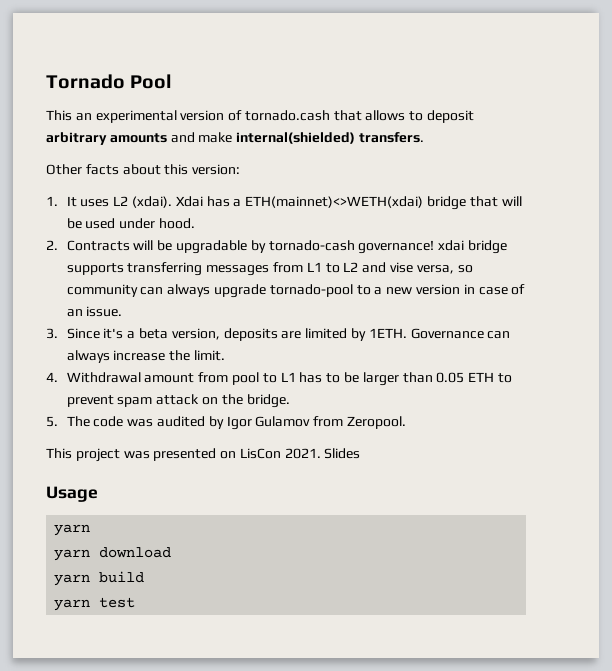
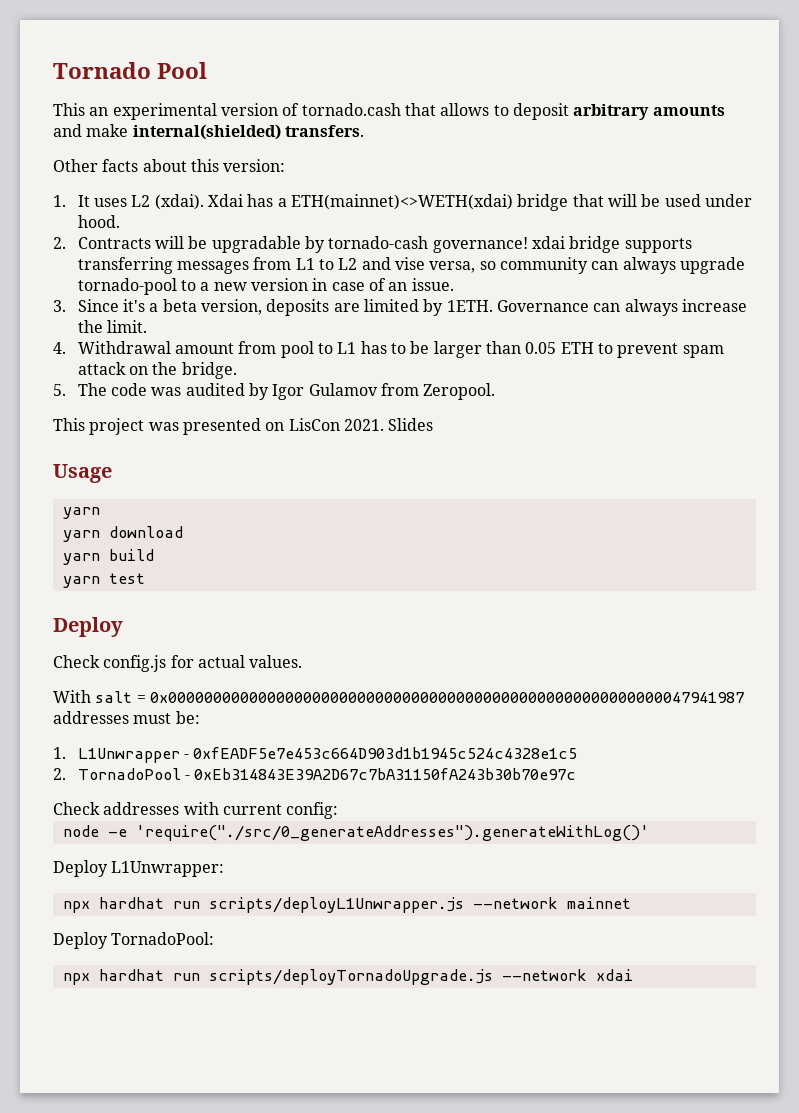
(136, 602) none -> [53,617,123,637] [53,655,303,672] [53,690,744,703] [53,711,200,724] [53,747,578,763] [53,768,577,780] [53,802,339,819] [62,825,649,841] [53,860,225,877] [62,897,631,913] [53,932,215,949] [62,969,633,985] // Deploy // Check config.js for actual values. // With salt = 0x0000000000000000000000000000000000000000000000000000000047941987 addresses must be: // 1. L1Unwrapper - 0xfEADF5e7e453c664D903d1b1945c524c4328e1c5 // 2. TornadoPool - 0xEb314843E39A2D67c7bA31150fA243b30b70e97c // Check addresses with current config: // node -e 'require("./src/0_generateAddresses").generateWithLog()' // Deploy L1Unwrapper: // npx hardhat run scripts/deployL1Unwrapper.js --network mainnet // Deploy TornadoPool: // npx hardhat run scripts/deployTornadoUpgrade.js --network xdai

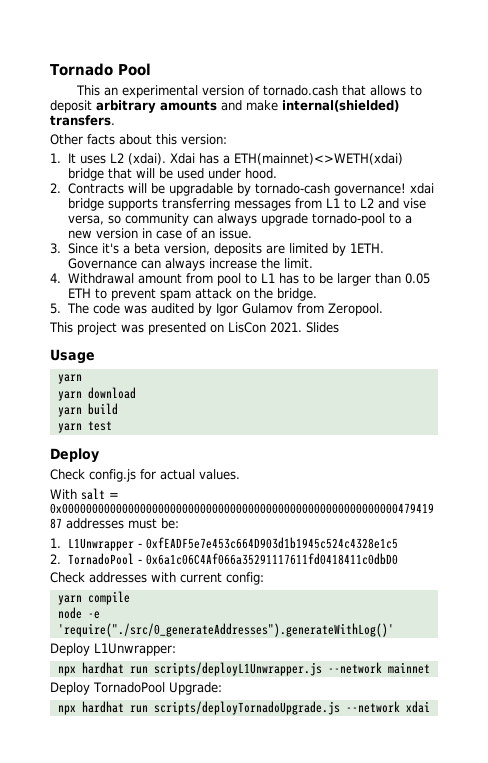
[194,768,577,780] 0xEb314843E39A2D67c7bA31150fA243b30b70e97c -> [145,553,398,565] 0x6a1c06C4Af066a35291117611fd0418411c0dbD0
(339, 810) none -> [57,591,130,605] // yarn compile
[111,932,215,945] TornadoPool: -> [93,682,222,695] TornadoPool Upgrade:

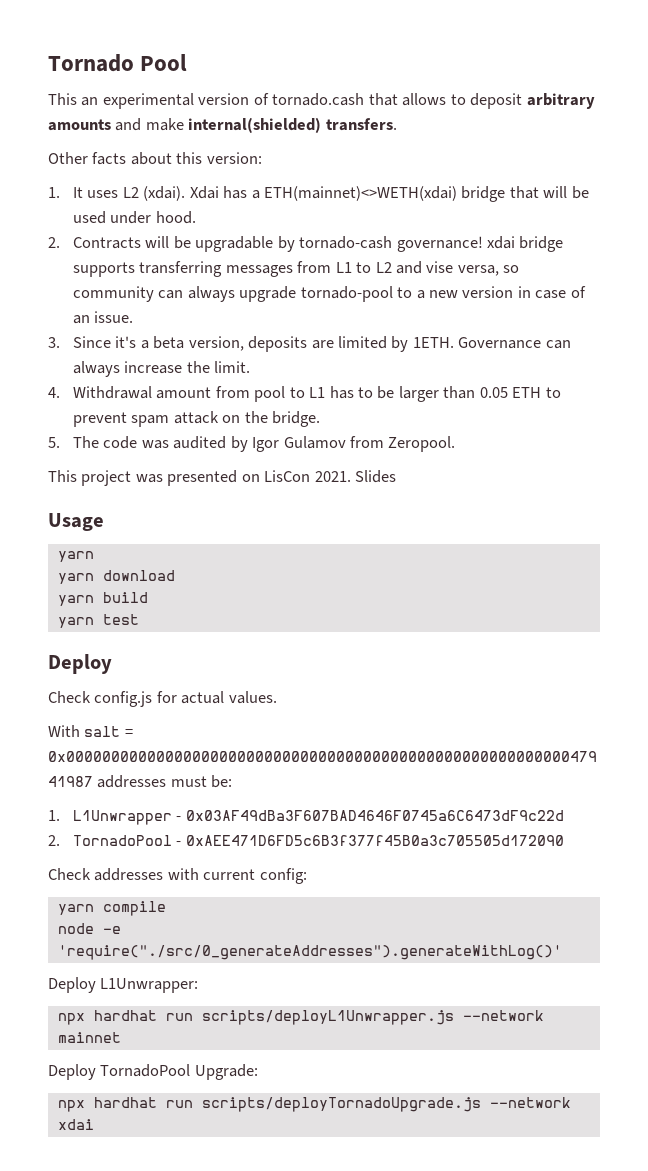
[145,537,398,549] 0xfEADF5e7e453c664D903d1b1945c524c4328e1c5 -> [185,810,564,821] 0x03AF49dBa3F607BAD4646F0745a6C6473dF9c22d
[145,553,398,565] 0x6a1c06C4Af066a35291117611fd0418411c0dbD0 -> [185,835,564,846] 0xAEE471D6FD5c6B3f377f45B0a3c705505d172090

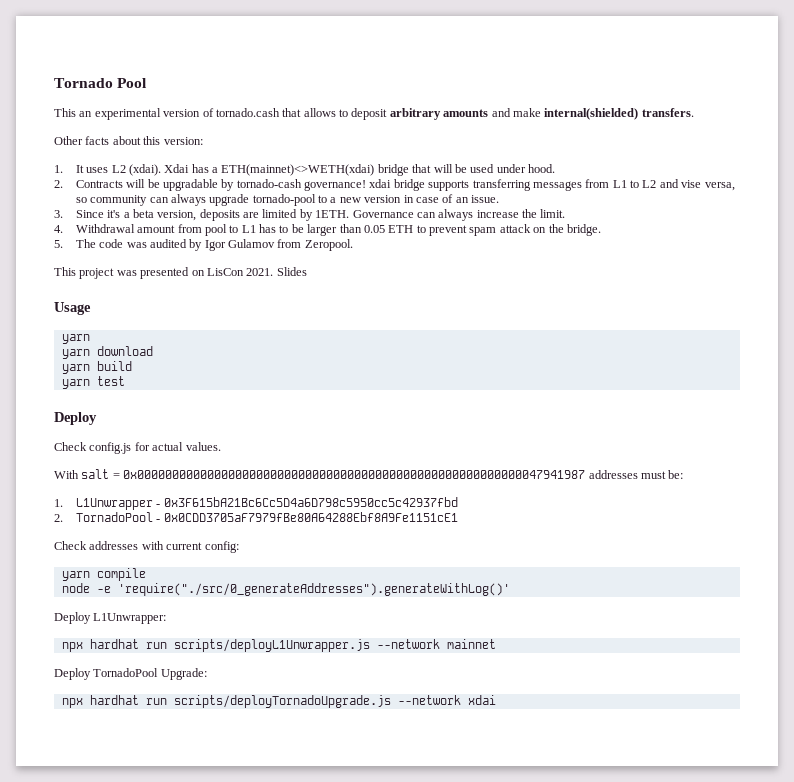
[185,810,564,821] 0x03AF49dBa3F607BAD4646F0745a6C6473dF9c22d -> [163,497,458,507] 0x3F615bA21Bc6Cc5D4a6D798c5950cc5c42937fbd
[185,835,564,846] 0xAEE471D6FD5c6B3f377f45B0a3c705505d172090 -> [163,512,458,522] 0x0CDD3705aF7979fBe80A64288Ebf8A9Fe1151cE1

